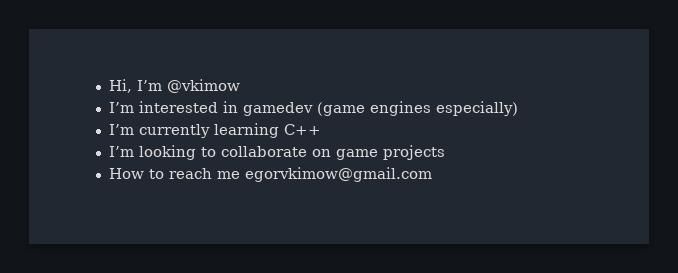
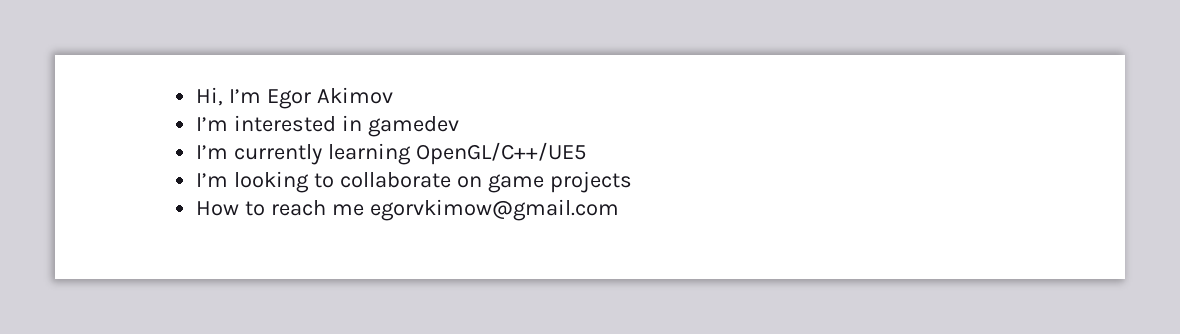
[166,79,240,93] @vkimow -> [267,87,394,109] Egor Akimov
[316,101,518,116] (game engines especially) -> (460, 126) none
[283,124,321,135] C++ -> [416,142,587,165] OpenGL/C++/UE5

